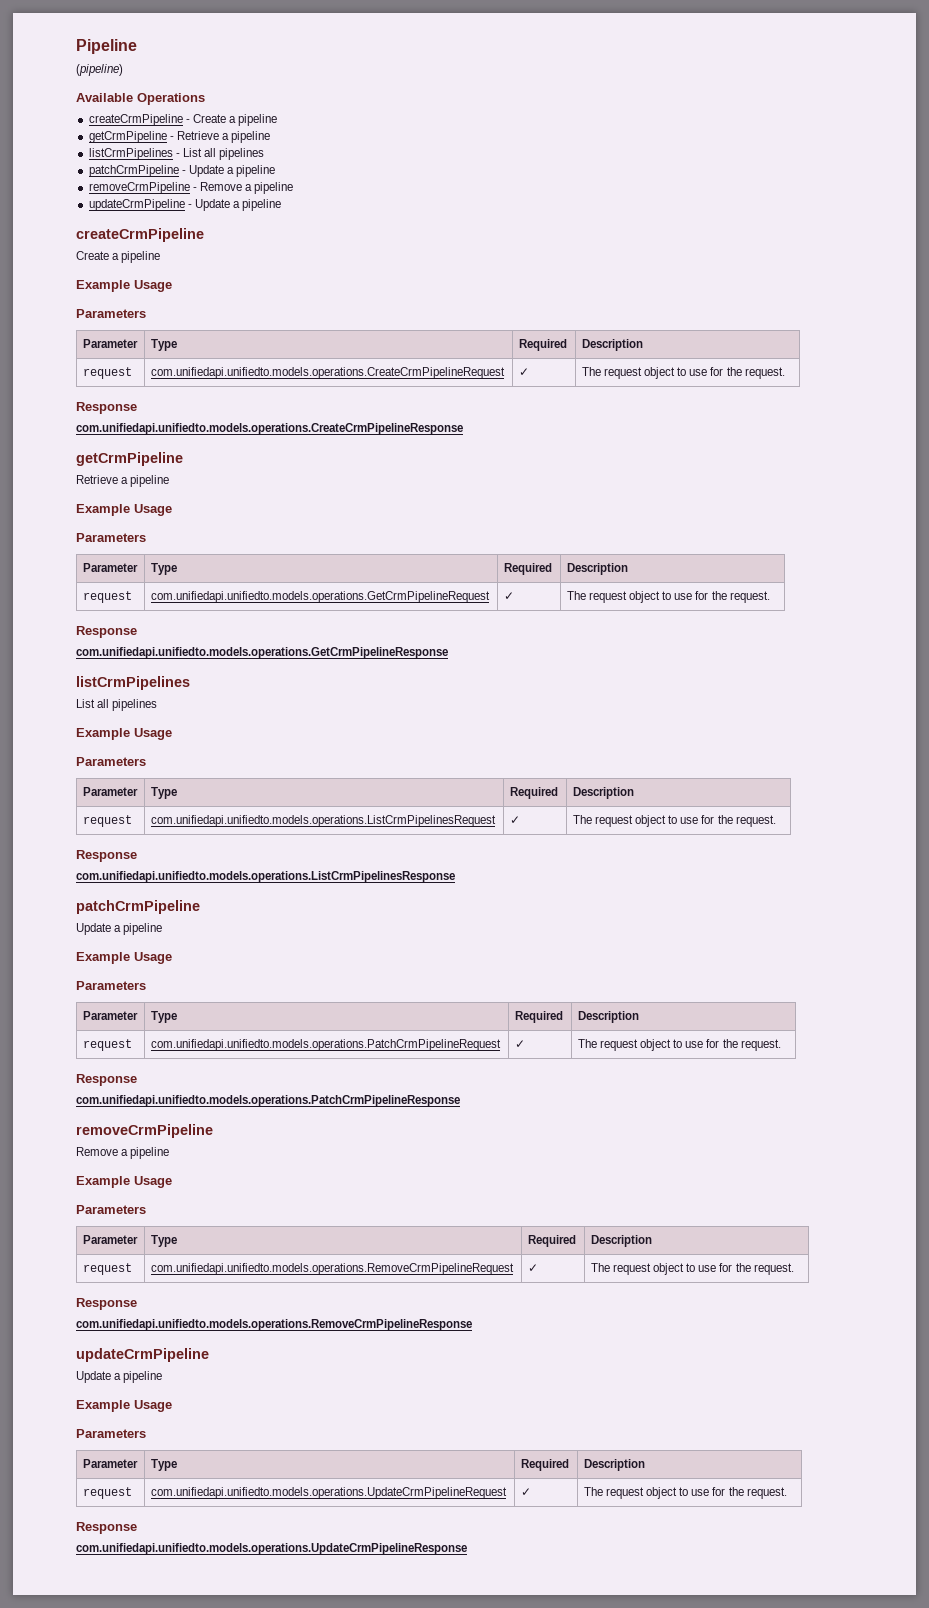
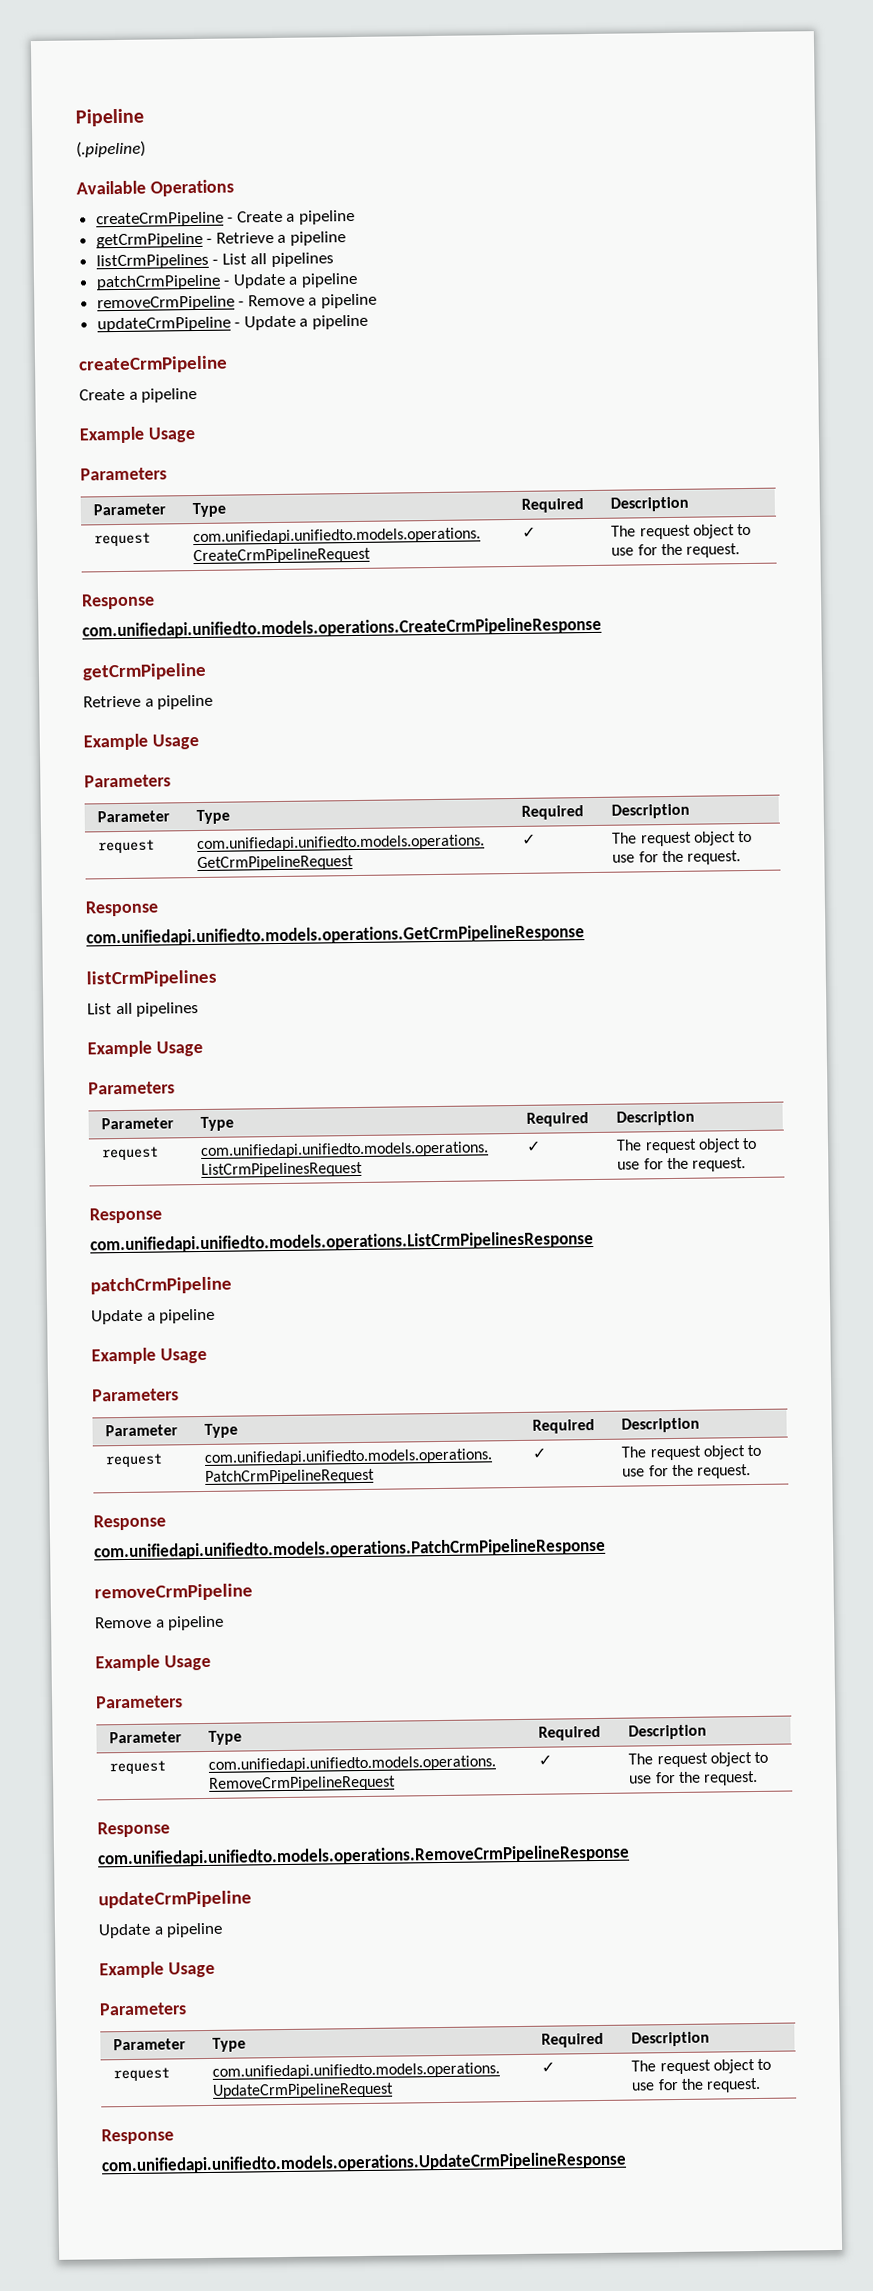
[76,64,123,76] (pipeline) -> [76,140,146,158] (.pipeline)

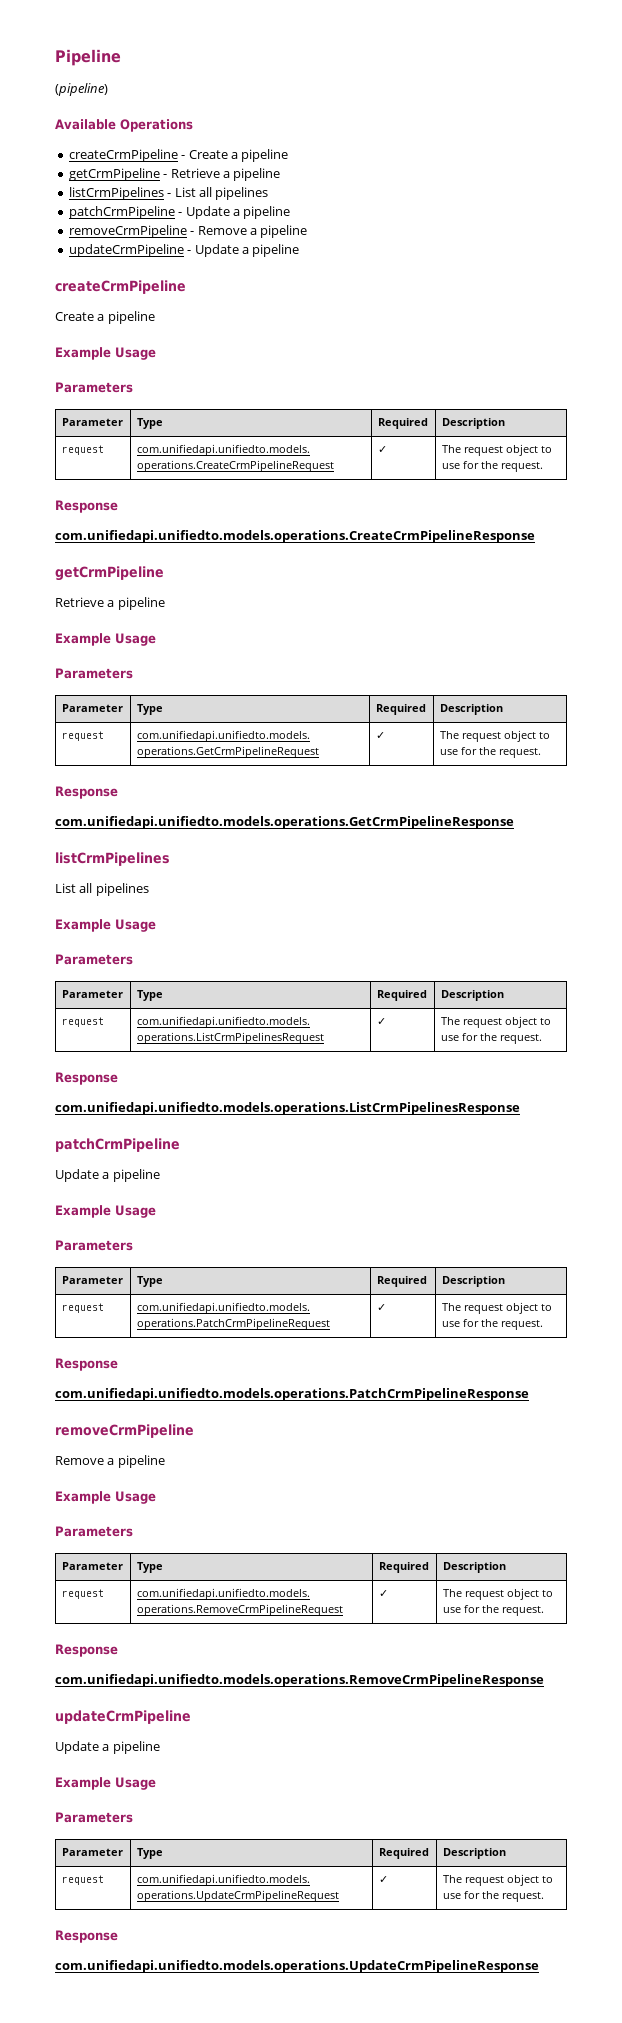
[76,140,146,158] (.pipeline) -> [55,83,108,96] (pipeline)

